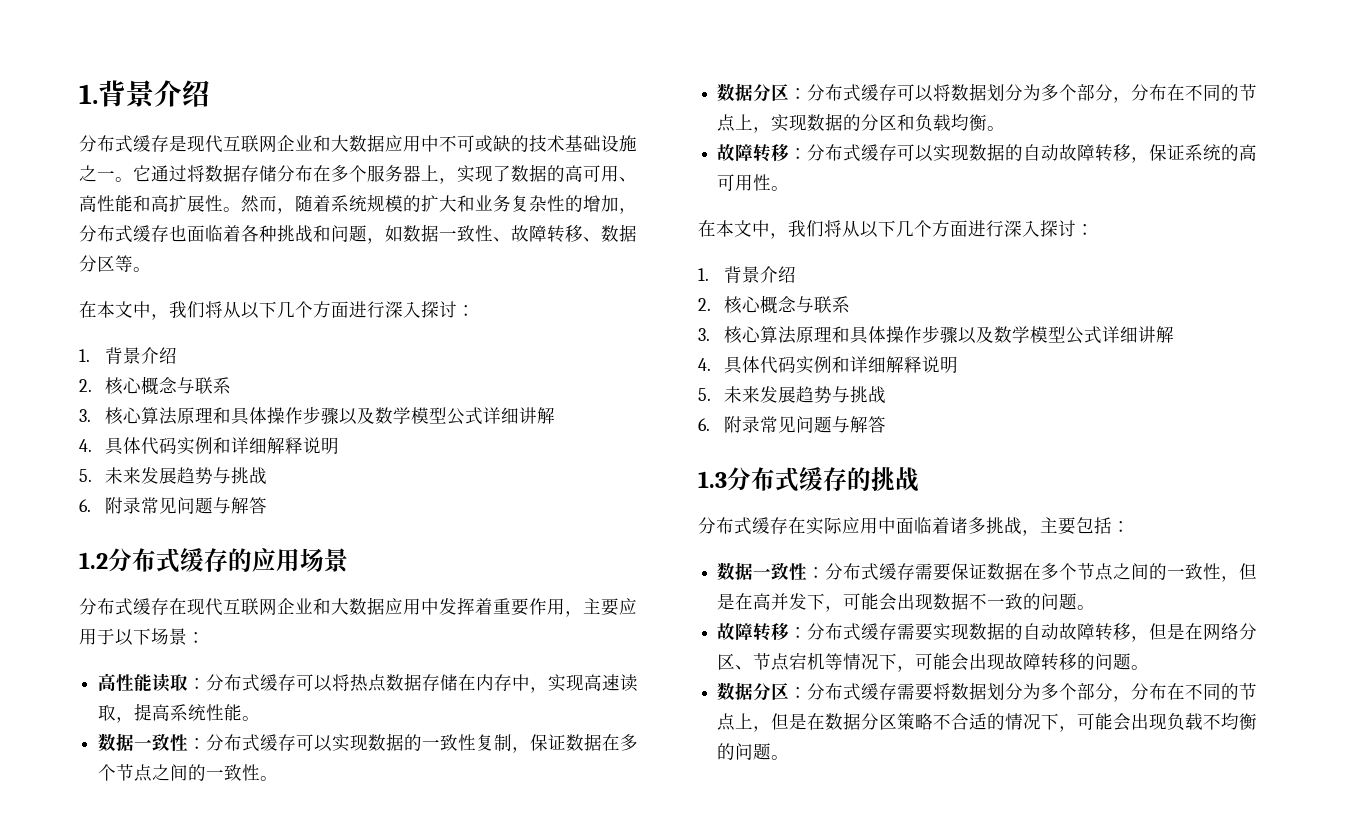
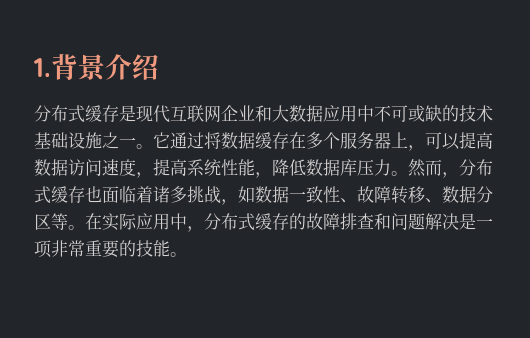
[241,165,313,182] 存储分布 -> [255,132,289,149] 缓存
[457,164,637,183] [79,194,619,214] 实现了数据的高可用、高性能和高扩展性。然而，随着系统规模的扩大和业务复杂性的增加 -> [425,132,493,150] [34,159,442,178] 可以提高数据访问速度，提高系统性能，降低数据库压力。然而
[241,225,367,243] 各种挑战和问题 -> [153,186,221,204] 诸多挑战
[79,301,475,320] [79,347,177,365] [79,376,231,395] [79,406,555,425] [79,437,339,455] [79,467,267,485] [79,497,267,514] [79,548,348,573] [79,597,637,617] [79,628,205,646] [98,673,639,693] [98,703,261,723] [98,733,639,753] [98,764,279,782] [717,83,1258,103] [717,113,1006,133] [717,143,1258,163] [717,174,790,191] [698,220,1094,239] [698,266,796,284] [698,295,850,314] [698,325,1174,344] [698,356,958,374] [698,386,886,404] [698,416,886,433] [698,467,919,492] [698,517,1130,536] [717,562,1258,582] [717,592,1096,612] [717,622,1258,642] [717,652,1150,672] [717,682,1258,702] [717,712,1258,732] [717,743,772,760] // 在本文中，我们将从以下几个方面进行深入探讨： // 1.背景介绍 // 2.核心概念与联系 // 3.核心算法原理和具体操作步骤以及数学模型公式详细讲解 // 4.具体代码实例和详细解释说明 // 5.未来发展趋势与挑战 // 6.附录常见问题与解答 // 1.2分布式缓存的应用场景 // 分布式缓存在现代互联网企业和大数据应用中发挥着重要作用，主要应用于以下场景： // 高性能读取：分布式缓存可以将热点数据存储在内存中，实现高速读取，提高系统性能。 // 数据一致性：分布式缓存可以实现数据的一致性复制，保证数据在多个节点之间的一致性。 // 数据分区：分布式缓存可以将数据划分为多个部分，分布在不同的节点上，实现数据的分区和负载均衡。 // 故障转移：分布式缓存可以实现数据的自动故障转移，保证系统的高可用性。 // 在本文中，我们将从以下几个方面进行深入探讨： // 1.背景介绍 // 2.核心概念与联系 // 3.核心算法原理和具体操作步骤以及数学模型公式详细讲解 // 4.具体代码实例和详细解释说明 // 5.未来发展趋势与挑战 // 6.附录常见问题与解答 // 1.3分布式缓存的挑战 // 分布式缓存在实际应用中面临着诸多挑战，主要包括： // 数据一致性：分布式缓存需要保证数据在多个节点之间的一致性，但是在高并发下，可能会出现数据不一致的问题。 // 故障转移：分布式缓存需要实现数据的自动故障转移，但是在网络分区、节点宕机等情况下，可能会出现故障转移的问题。 // 数据分区：分布式缓存需要将数据划分为多个部分，分布在不同的节点上，但是在数据分区策略不合适的情况下，可能会出现负载不均衡的问题 -> [85,213,493,232] [34,240,170,258] 在实际应用中，分布式缓存的故障排查和问题解决是一项非常重要的技能

